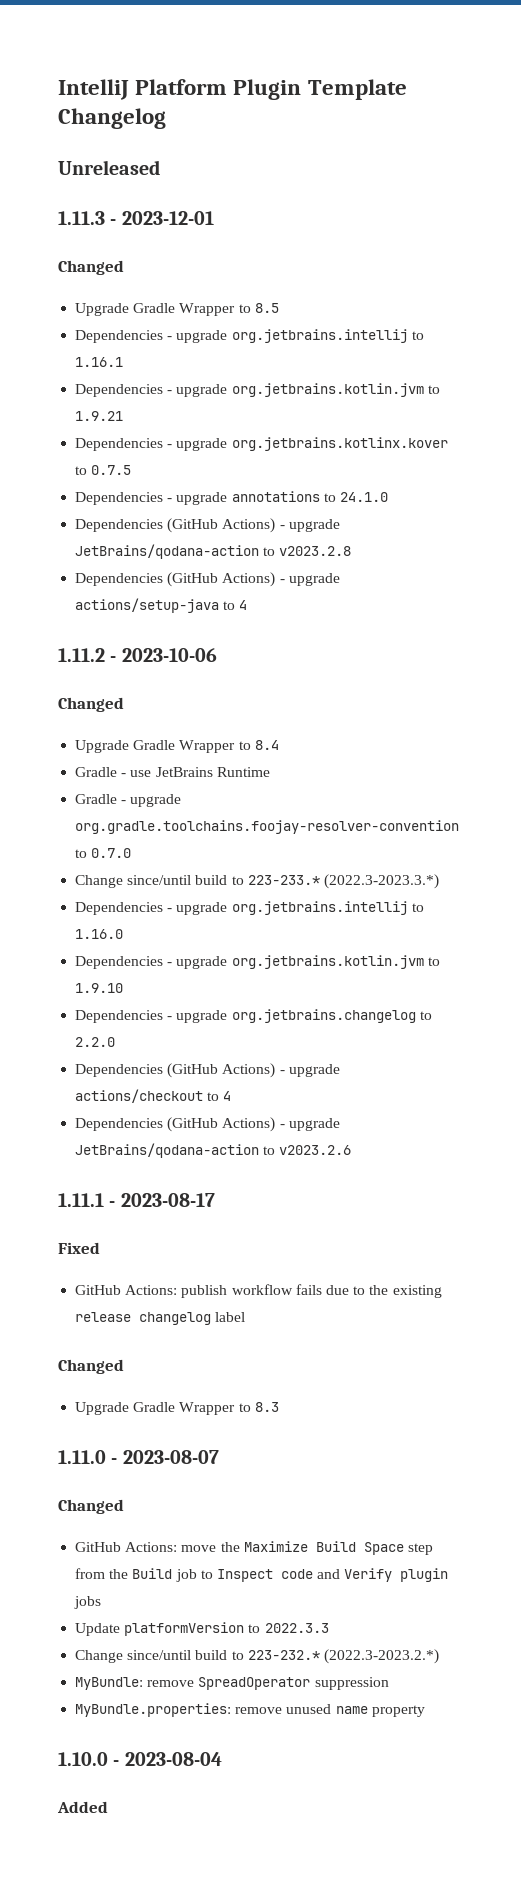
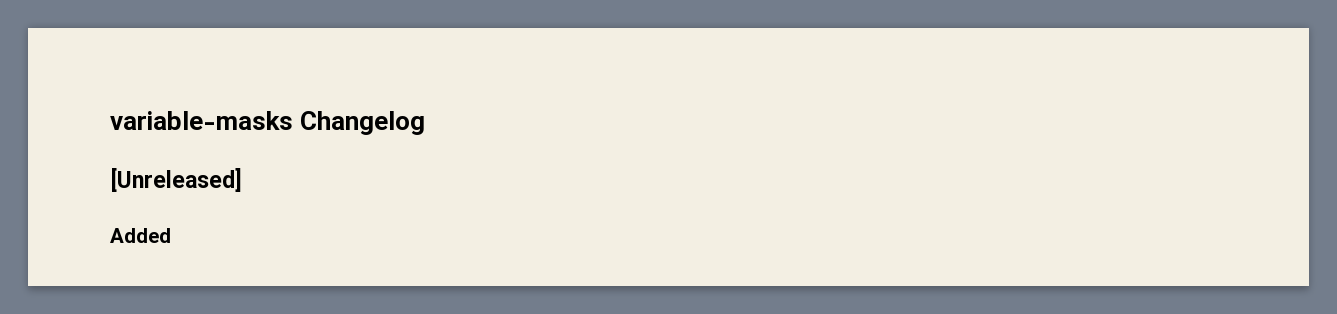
[58,79,407,100] [58,108,166,129] [58,160,160,175] [58,211,214,225] [58,260,124,275] [75,303,279,316] [75,329,424,343] [75,357,124,367] [75,383,440,397] [75,411,124,421] [75,437,448,451] [75,465,132,475] [75,491,388,505] [75,518,340,533] [75,544,352,559] [75,572,340,587] [75,598,248,613] [58,648,217,662] [58,697,124,712] [75,740,279,753] [75,767,270,777] [75,794,182,807] [75,820,460,834] [75,848,132,858] [75,874,439,889] [75,901,424,915] [75,929,124,939] [75,955,440,969] [75,983,124,993] [75,1009,432,1023] [75,1037,116,1047] [75,1063,340,1078] [75,1089,232,1103] [75,1117,340,1132] [75,1143,352,1158] [58,1193,215,1207] [58,1242,100,1254] [75,1284,442,1298] [75,1312,246,1325] [58,1359,124,1374] [75,1402,279,1415] [58,1450,219,1464] [58,1499,124,1514] [75,1541,433,1555] [75,1568,449,1582] [74,1596,102,1609] [75,1622,329,1636] [75,1649,439,1664] [75,1677,389,1690] [75,1703,425,1717] [58,1752,222,1766] IntelliJ Platform Plugin Template Changelog // Unreleased // 1.11.3 - 2023-12-01 // Changed // Upgrade Gradle Wrapper to 8.5 // Dependencies - upgrade org.jetbrains.intellij to 1.16.1 // Dependencies - upgrade org.jetbrains.kotlin.jvm to 1.9.21 // Dependencies - upgrade org.jetbrains.kotlinx.kover to 0.7.5 // Dependencies - upgrade annotations to 24.1.0 // Dependencies (GitHub Actions) - upgrade JetBrains/qodana-action to v2023.2.8 // Dependencies (GitHub Actions) - upgrade actions/setup-java to 4 // 1.11.2 - 2023-10-06 // Changed // Upgrade Gradle Wrapper to 8.4 // Gradle - use JetBrains Runtime // Gradle - upgrade org.gradle.toolchains.foojay-resolver-convention to 0.7.0 // Change since/until build to 223-233.* (2022.3-2023.3.*) // Dependencies - upgrade org.jetbrains.intellij to 1.16.0 // Dependencies - upgrade org.jetbrains.kotlin.jvm to 1.9.10 // Dependencies - upgrade org.jetbrains.changelog to 2.2.0 // Dependencies (GitHub Actions) - upgrade actions/checkout to 4 // Dependencies (GitHub Actions) - upgrade JetBrains/qodana-action to v2023.2.6 // 1.11.1 - 2023-08-17 // Fixed // GitHub Actions: publish workflow fails due to the existing release changelog label // Changed // Upgrade Gradle Wrapper to 8.3 // 1.11.0 - 2023-08-07 // Changed // GitHub Actions: move the Maximize Build Space step from the Build job to Inspect code and Verify plugin jobs // Update platformVersion to 2022.3.3 // Change since/until build to 223-232.* (2022.3-2023.2.*) // MyBundle: remove SpreadOperator suppression // MyBundle.properties: remove unused name property // 1.10.0 - 2023-08-04 -> [110,111,426,135] [110,168,242,192] variable-masks Changelog // [Unreleased]

